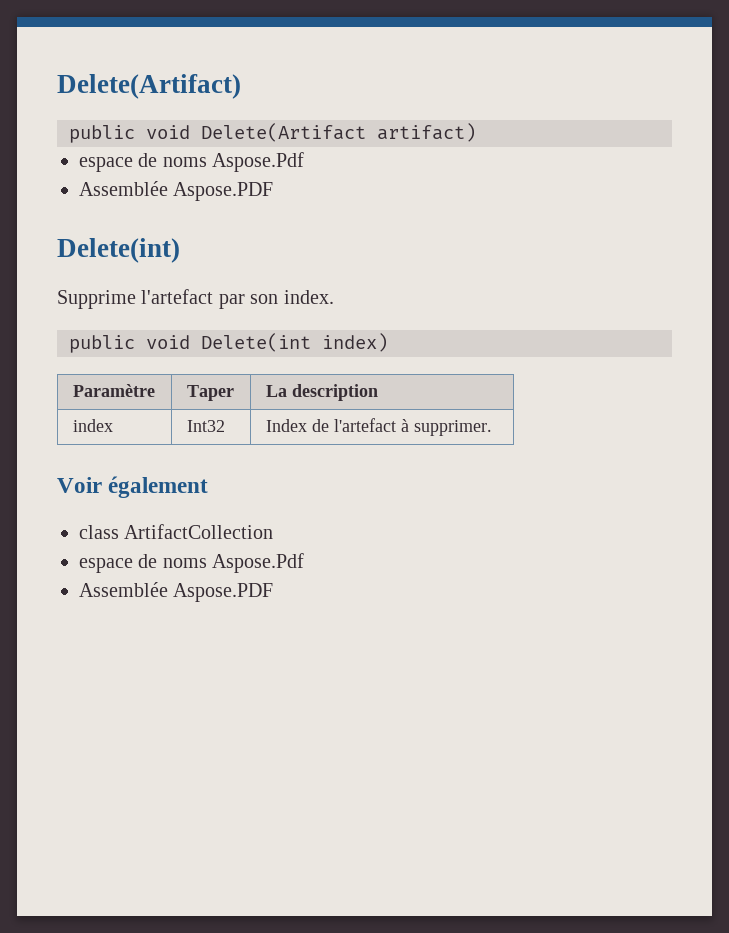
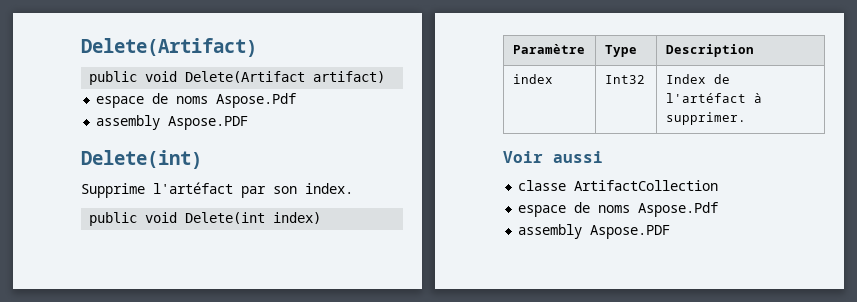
[79,181,168,196] Assemblée -> [96,115,161,130] assembly
[141,289,214,304] l'artefact -> [153,182,233,194] l'artéfact
[186,385,234,401] [265,384,378,401] Taper | La description -> [604,45,637,57] [665,44,754,57] Type | Description
[333,418,396,432] l'artefact -> [665,93,746,103] l'artéfact
[108,476,209,498] [79,525,119,539] également // class -> [553,151,603,163] [518,180,567,191] aussi // classe
[79,582,168,597] Assemblée -> [518,224,583,239] assembly

